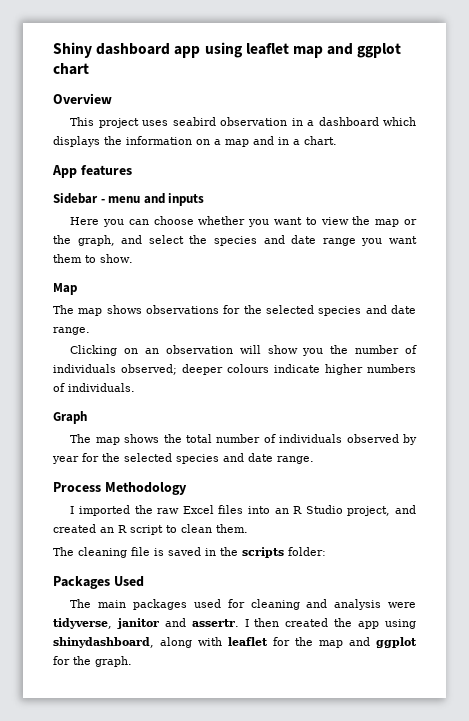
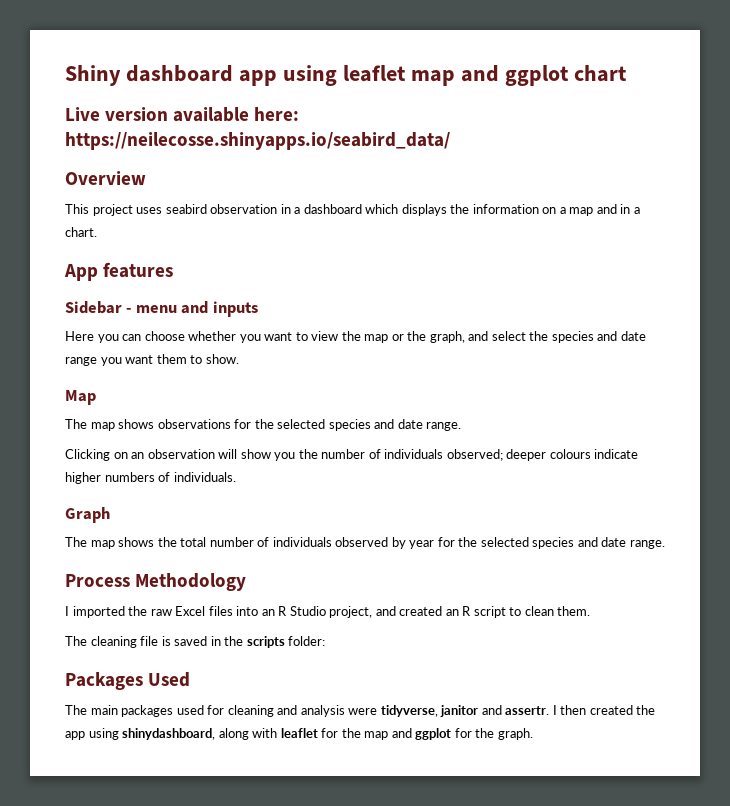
(89, 69) none -> [65,107,300,122] [65,132,450,150] // Live version available here: https://neilecosse.shinyapps.io/seabird_data/

